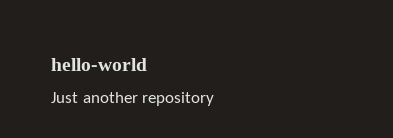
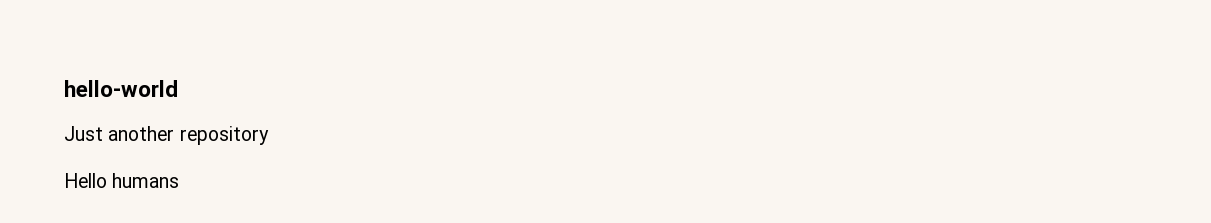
(215, 99) none -> [64,173,180,188] // Hello humans

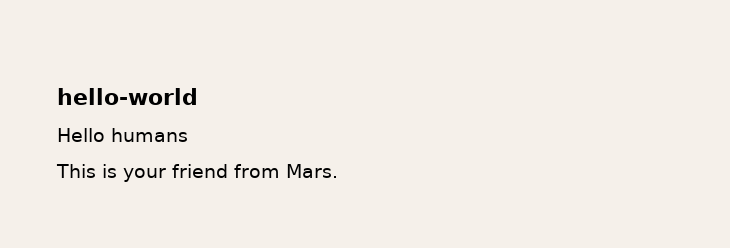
[64,126,269,145] // Just another repository -> (198, 96) none
(180, 180) none -> [56,164,338,182] // This is your friend from Mars.

